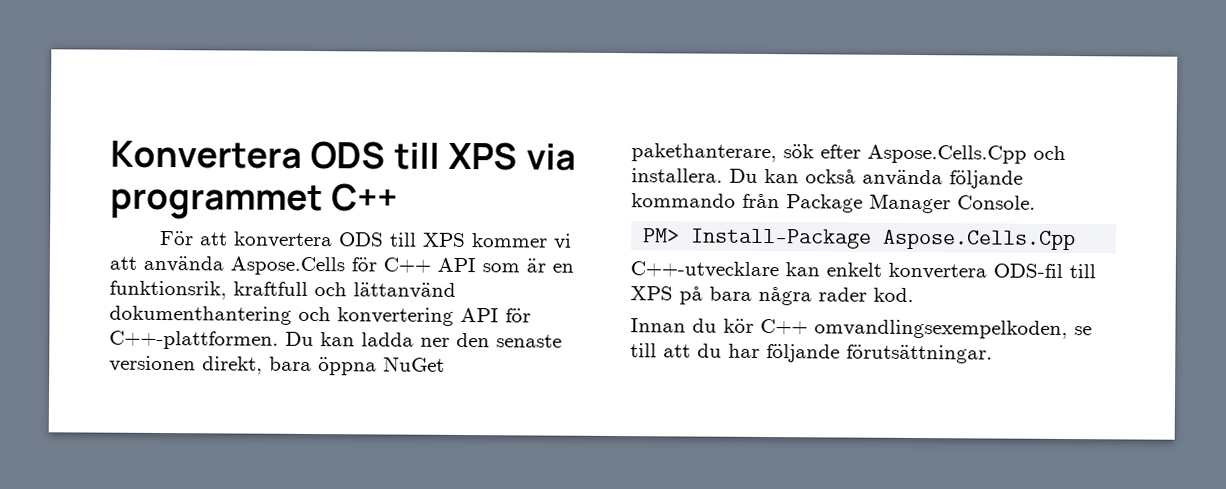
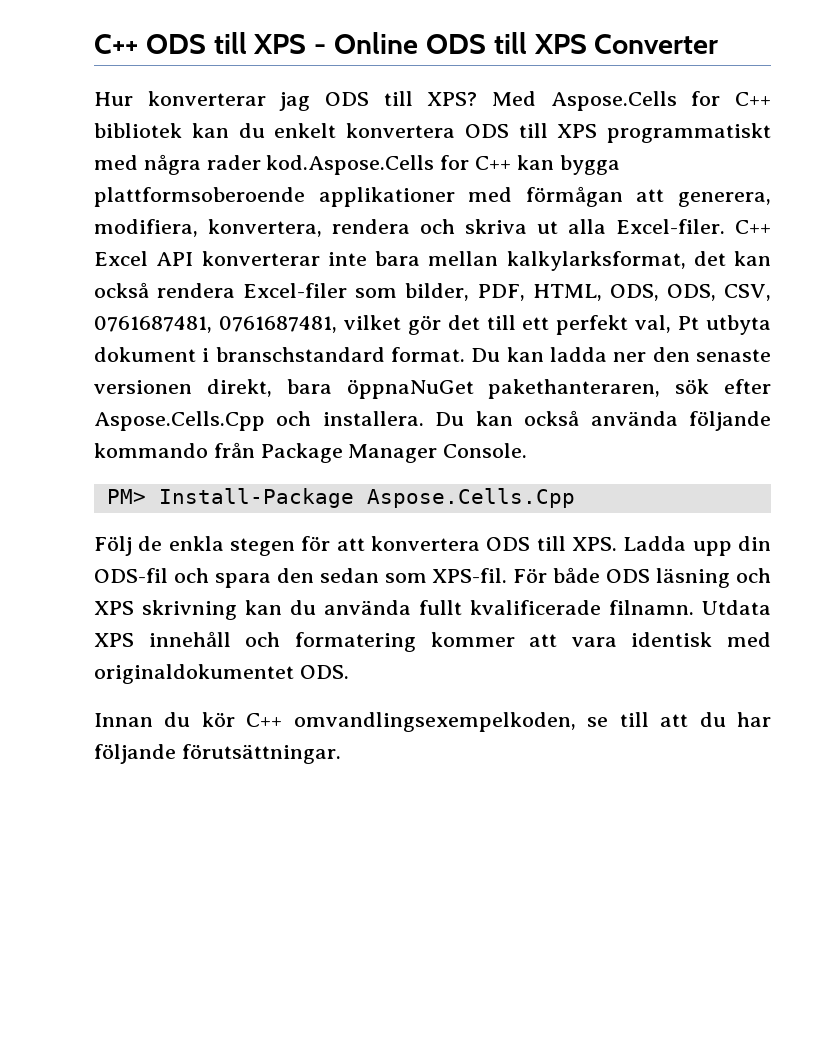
[110,140,576,171] [110,183,399,221] [158,230,572,250] [109,255,574,276] [109,280,456,300] [109,305,531,326] [109,330,279,350] Konvertera ODS till XPS via programmet C++ // För att konvertera ODS till XPS kommer vi att använda Aspose.Cells för C++ API som är en funktionsrik, kraftfull och lättanvänd dokumenthantering och konvertering API för C++-plattformen. -> [94,32,719,54] [94,91,771,111] [94,123,771,143] [94,154,620,175] [94,186,772,207] [94,219,771,237] [94,251,771,271] [94,282,771,301] [94,315,771,335] [94,347,465,362] C++ ODS till XPS - Online ODS till XPS Converter // Hur konverterar jag ODS till XPS? Med Aspose.Cells for C++ bibliotek kan du enkelt konvertera ODS till XPS programmatiskt med några rader kod.Aspose.Cells for C++ kan bygga plattformsoberoende applikationer med förmågan att generera, modifiera, konvertera, rendera och skriva ut alla Excel-filer. C++ Excel API konverterar inte bara mellan kalkylarksformat, det kan också rendera Excel-filer som bilder, PDF, HTML, ODS, ODS, CSV, 0761687481, 0761687481, vilket gör det till ett perfekt val, Pt utbyta dokument i branschstandard format.
[318,356,445,376] [631,143,777,163] öppna NuGet pakethanterare, -> [346,379,661,399] öppnaNuGet pakethanteraren,
[630,261,1096,280] [630,286,914,306] C++-utvecklare kan enkelt konvertera ODS-fil till XPS på bara några rader kod. -> [94,536,771,556] [94,567,772,588] [94,600,771,620] [94,631,771,652] [94,664,349,684] Följ de enkla stegen för att konvertera ODS till XPS. Ladda upp din ODS-fil och spara den sedan som XPS-fil. För både ODS läsning och XPS skrivning kan du använda fullt kvalificerade filnamn. Utdata XPS innehåll och formatering kommer att vara identisk med originaldokumentet ODS.

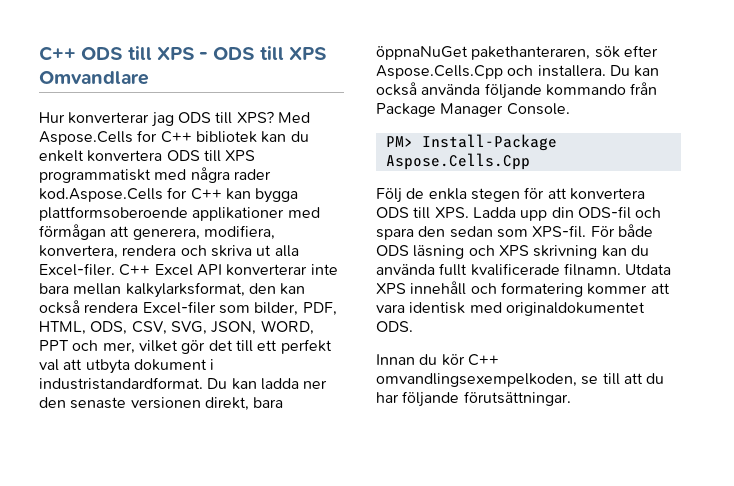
[334,32,719,54] Online ODS till XPS Converter -> [213,46,326,60] [39,71,149,85] ODS till XPS Omvandlare
[693,251,726,266] det -> [248,283,276,294] den
[666,284,771,301] [94,316,337,333] ODS, CSV, 0761687481, 0761687481, -> [131,320,314,335] [39,340,135,354] CSV, SVG, JSON, WORD, PPT och mer,
[635,315,700,333] val, Pt -> [39,359,83,371] val att
[215,347,465,362] branschstandard format. -> [39,377,203,390] industristandardformat.

